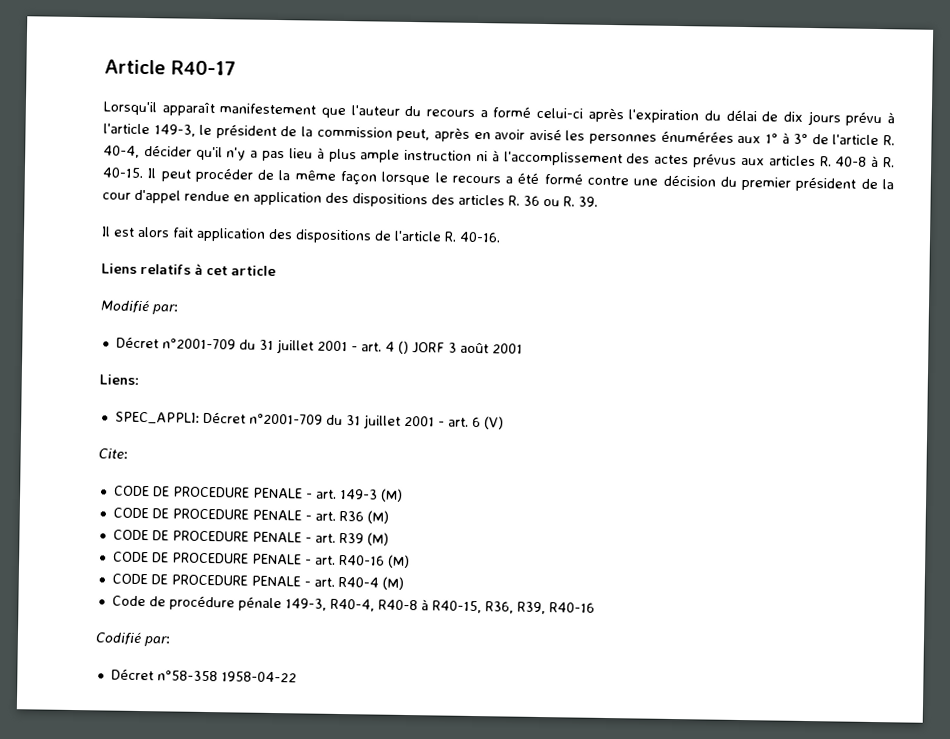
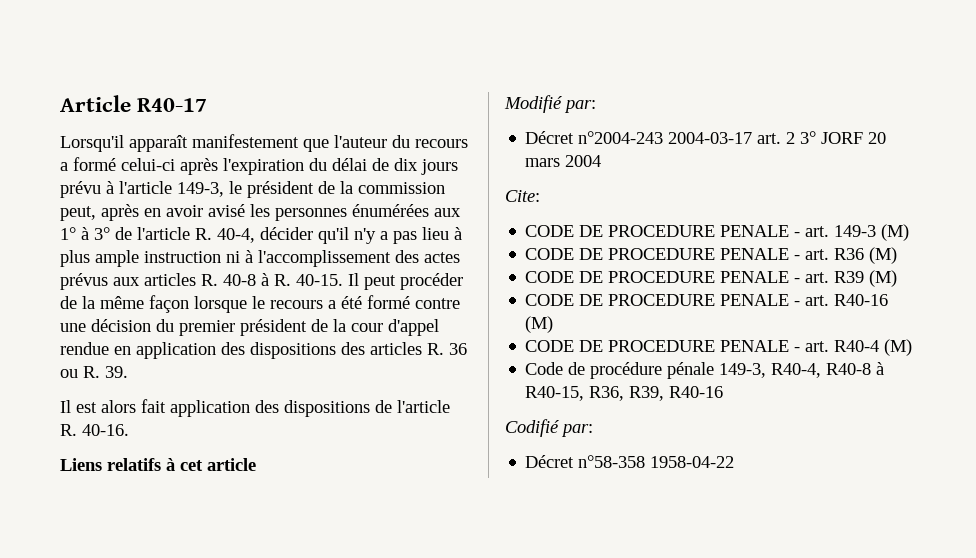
[161,338,523,354] [99,374,139,385] [114,411,504,430] n°2001-709 du 31 juillet 2001 - art. 4 () JORF 3 août 2001 // Liens: // SPEC_APPLI: Décret n°2001-709 du 31 juillet 2001 - art. 6 (V) -> [578,131,887,144] [525,155,602,167] n°2004-243 2004-03-17 art. 2 3° JORF 20 mars 2004

